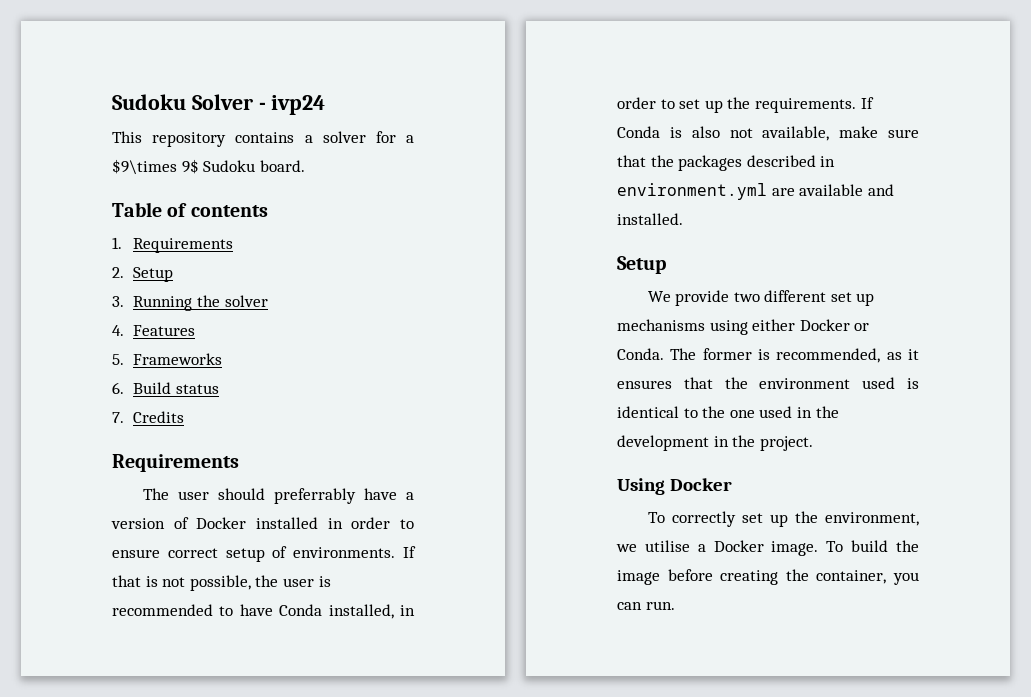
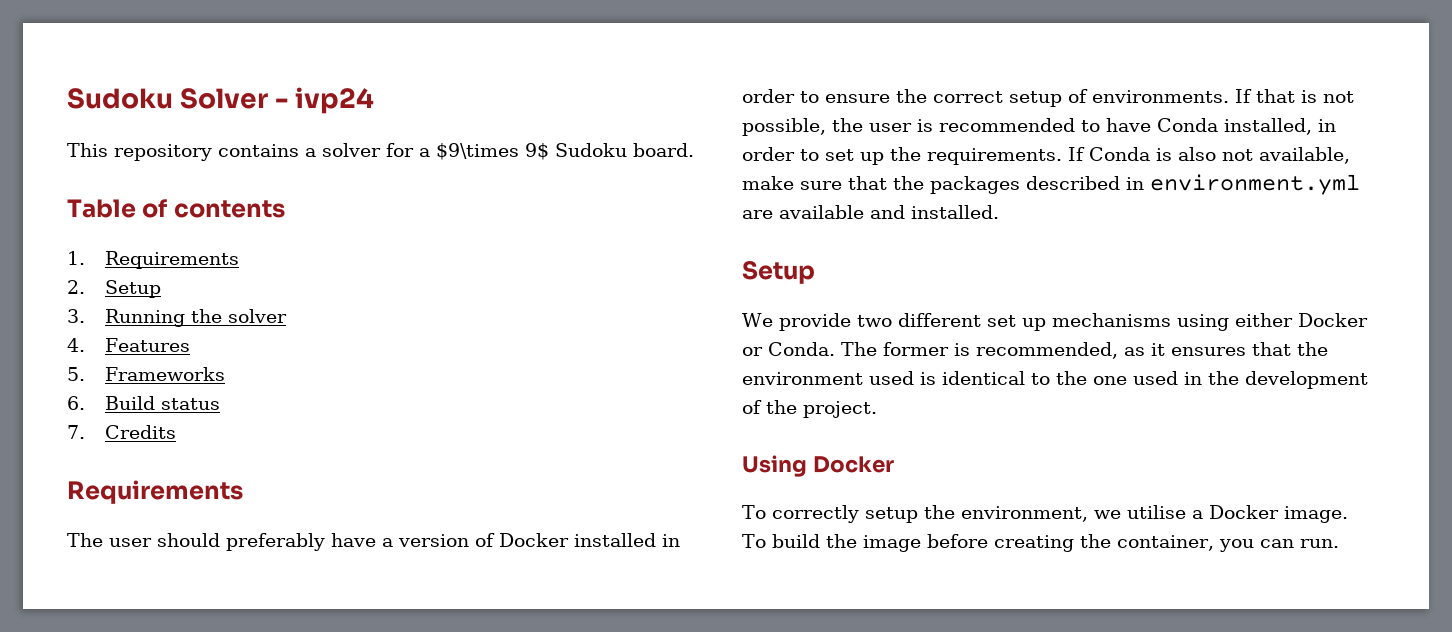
[273,488,356,504] preferrably -> [226,533,325,551] preferably
(160, 553) none -> [896,89,927,103] the
[713,436,729,447] in -> [742,400,762,414] of
[741,513,788,527] set up -> [864,507,918,523] setup

